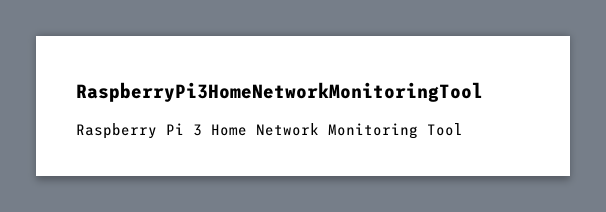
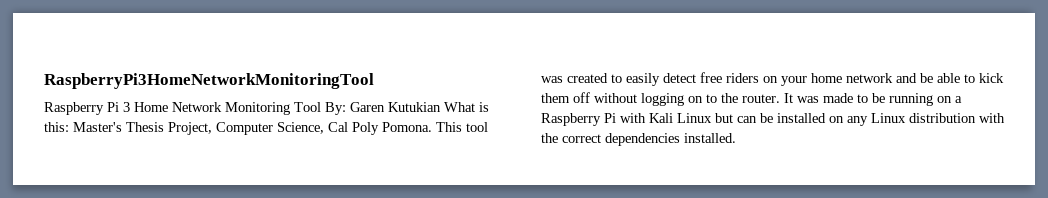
(463, 129) none -> [325,102,489,115] [44,122,488,135] [541,72,1004,86] [541,92,962,106] [541,113,1005,126] [541,133,736,146] By: Garen Kutukian What is this: Master's Thesis Project, Computer Science, Cal Poly Pomona. This tool was created to easily detect free riders on your home network and be able to kick them off without logging on to the router. It was made to be running on a Raspberry Pi with Kali Linux but can be installed on any Linux distribution with the correct dependencies installed.

